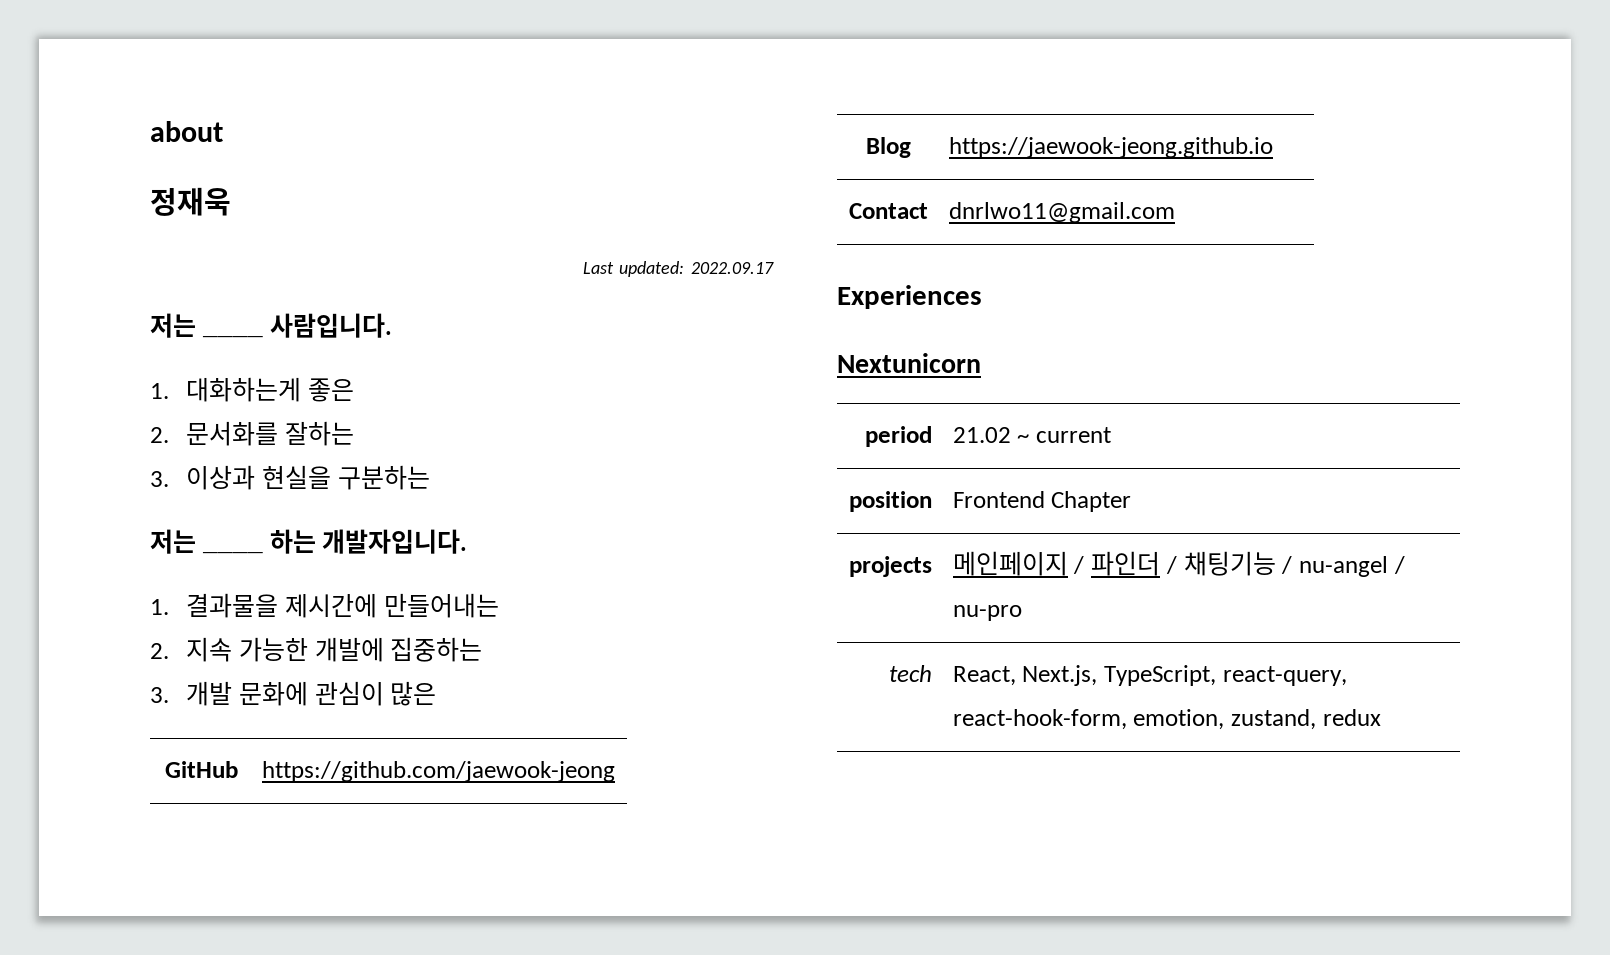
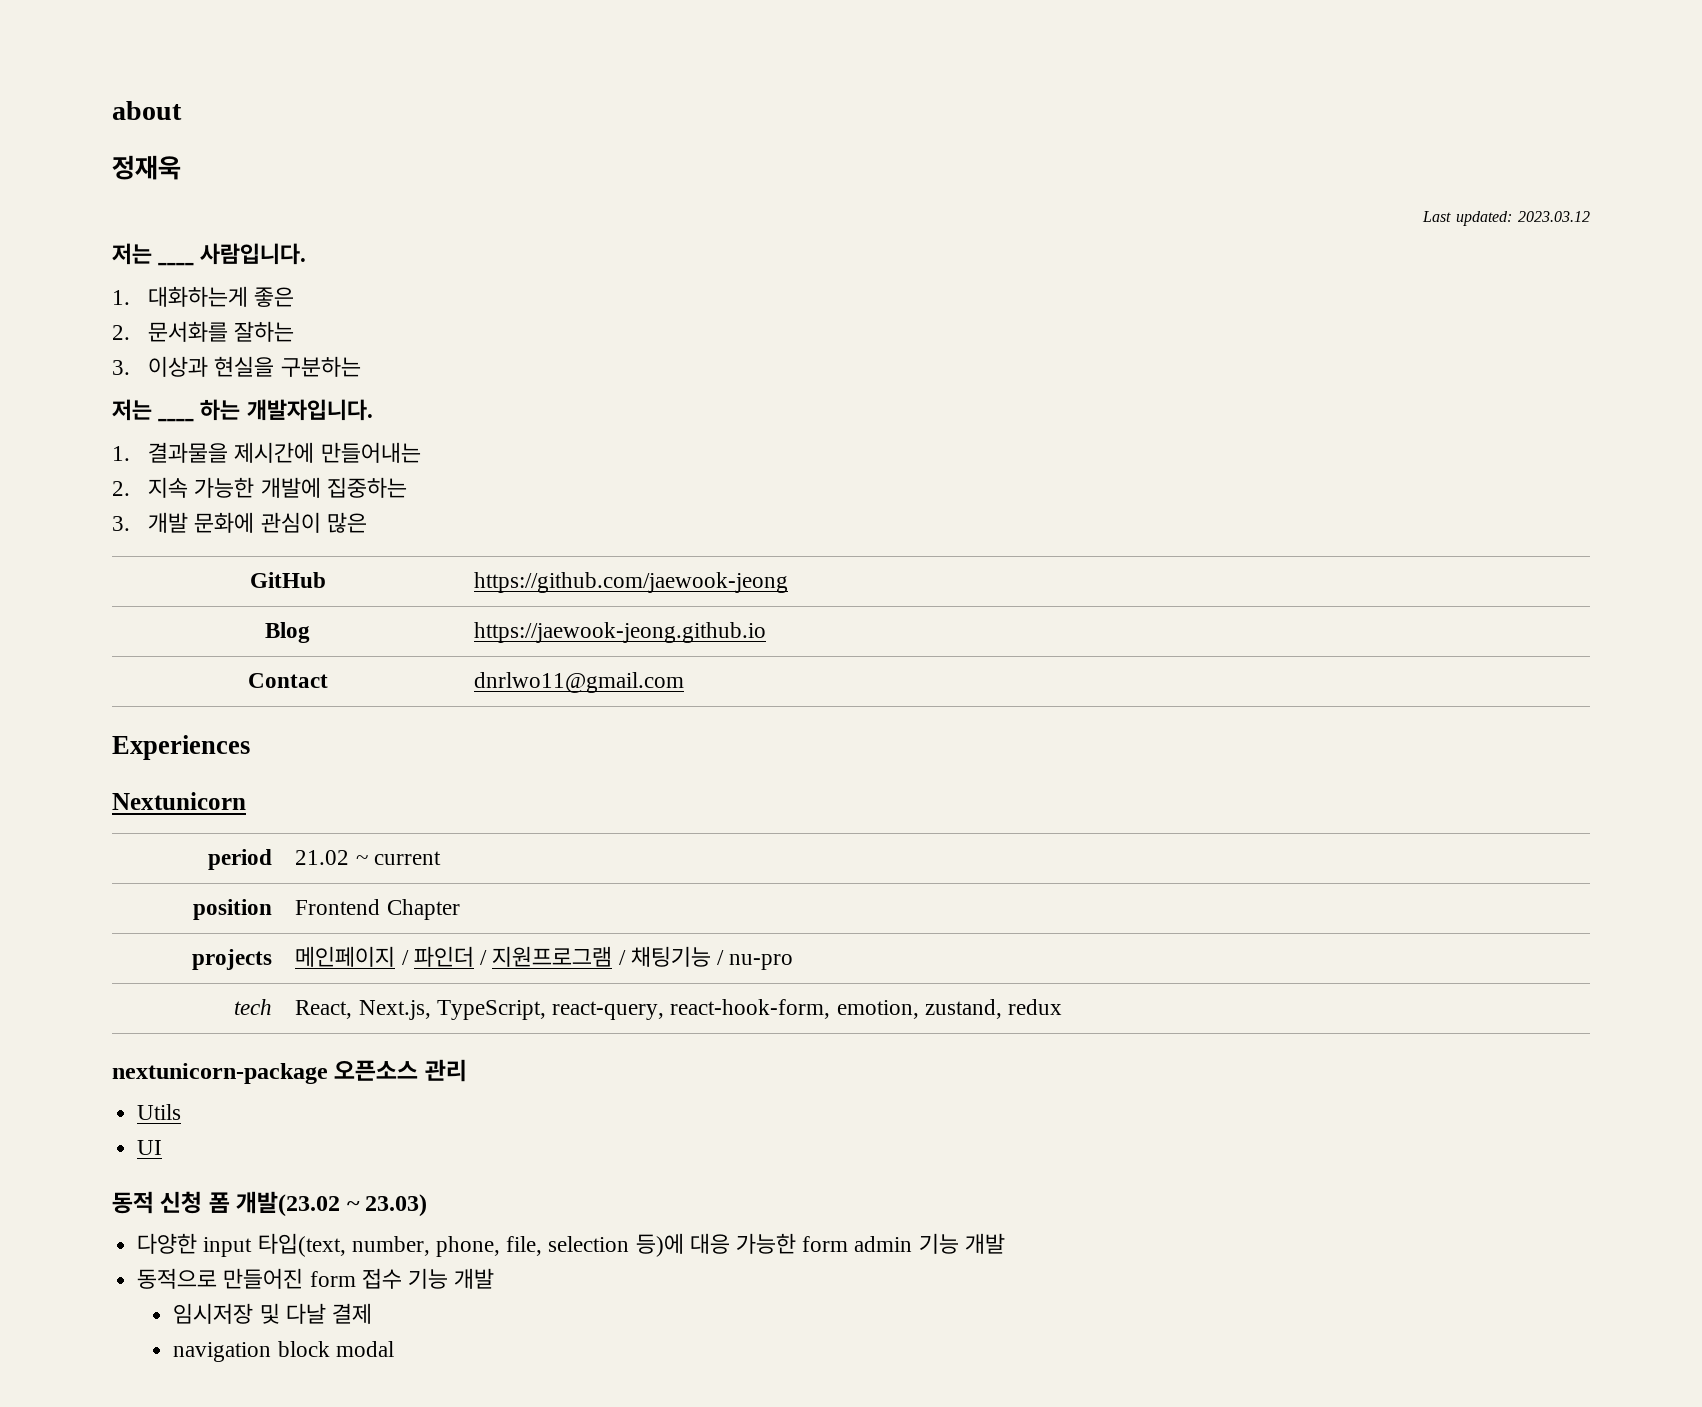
[691,262,774,274] 2022.09.17 -> [1518,211,1590,222] 2023.03.12
[1183,551,1389,577] 채팅기능 / nu-angel -> [492,946,711,967] 지원프로그램 / 채팅기능
(1381, 717) none -> [112,1059,467,1084] [137,1104,182,1120] [137,1140,163,1155] [112,1191,428,1217] [137,1233,1005,1257] [137,1268,495,1289] [173,1303,373,1324] [173,1341,394,1362] // nextunicorn-package 오픈소스 관리 // Utils // UI // 동적 신청 폼 개발(23.02 ~ 23.03) // 다양한 input 타입(text, number, phone, file, selection 등)에 대응 가능한 form admin 기능 개발 // 동적으로 만들어진 form 접수 기능 개발 // 임시저장 및 다날 결제 // navigation block modal

